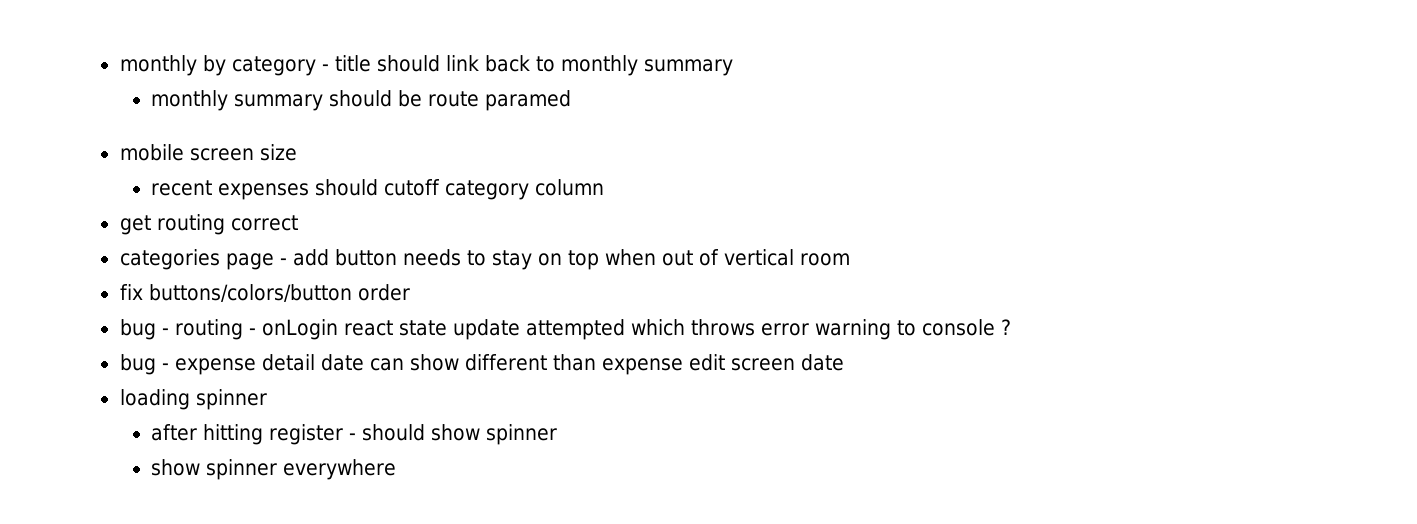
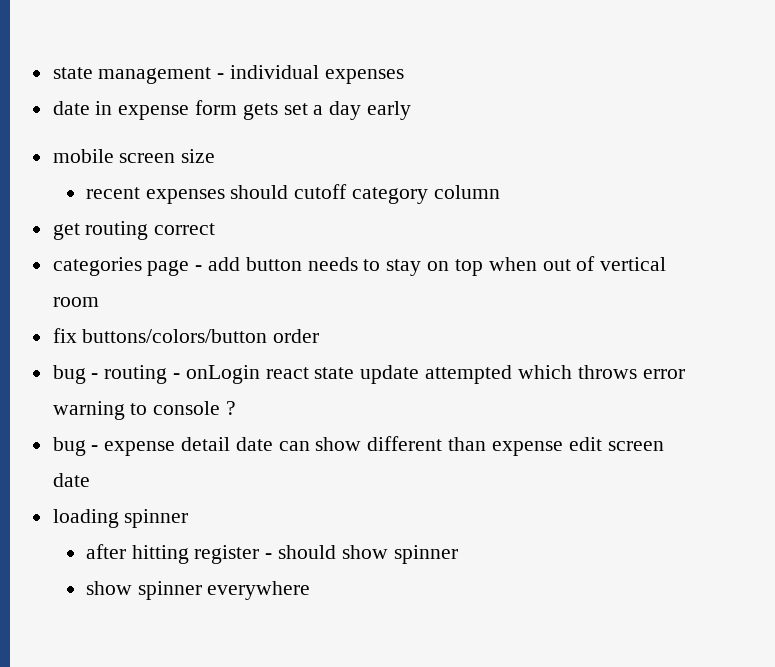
[119,55,733,76] [151,90,572,111] monthly by category - title should link back to monthly summary // monthly summary should be route paramed -> [52,65,404,84] [52,100,412,120] state management - individual expenses // date in expense form gets set a day early

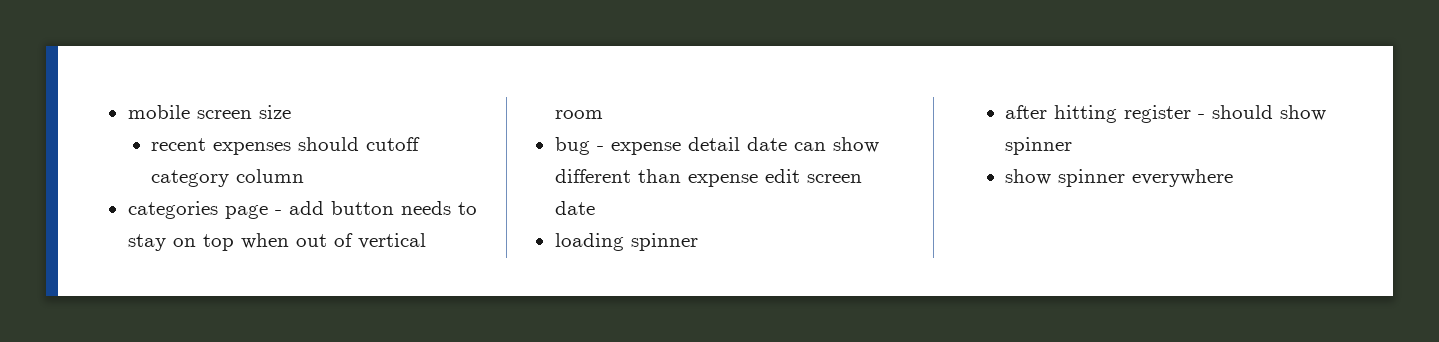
[52,65,404,84] [52,100,412,120] state management - individual expenses // date in expense form gets set a day early // -> (127, 112) none
[52,221,216,240] // get routing correct -> (305, 176) none
[52,328,320,343] [52,365,685,384] [52,401,237,420] // fix buttons/colors/button order // bug - routing - onLogin react state update attempted which throws error warning to console ? -> (603, 114) none

